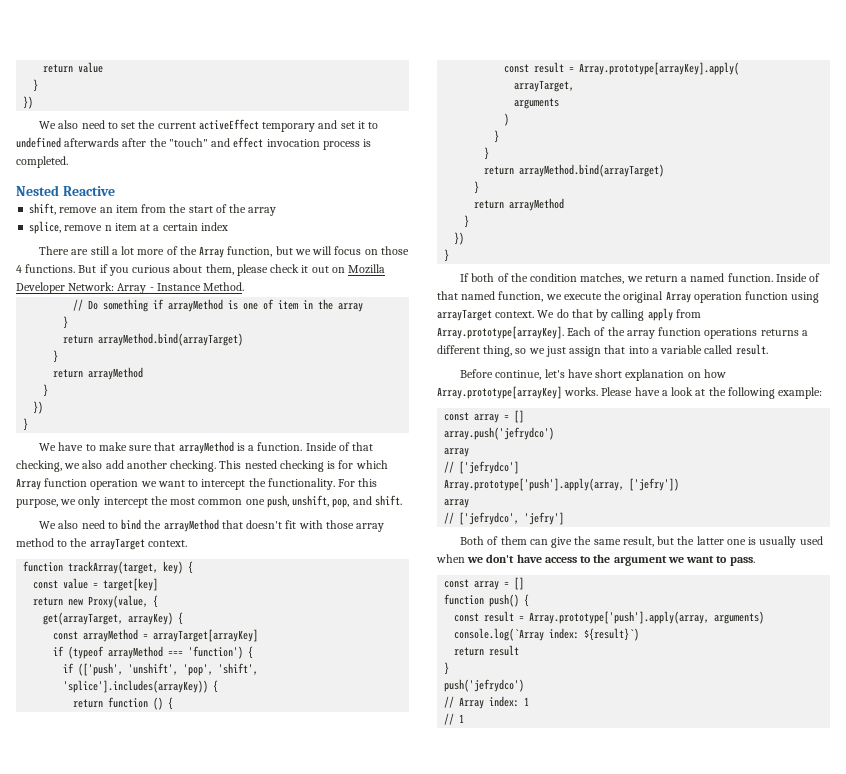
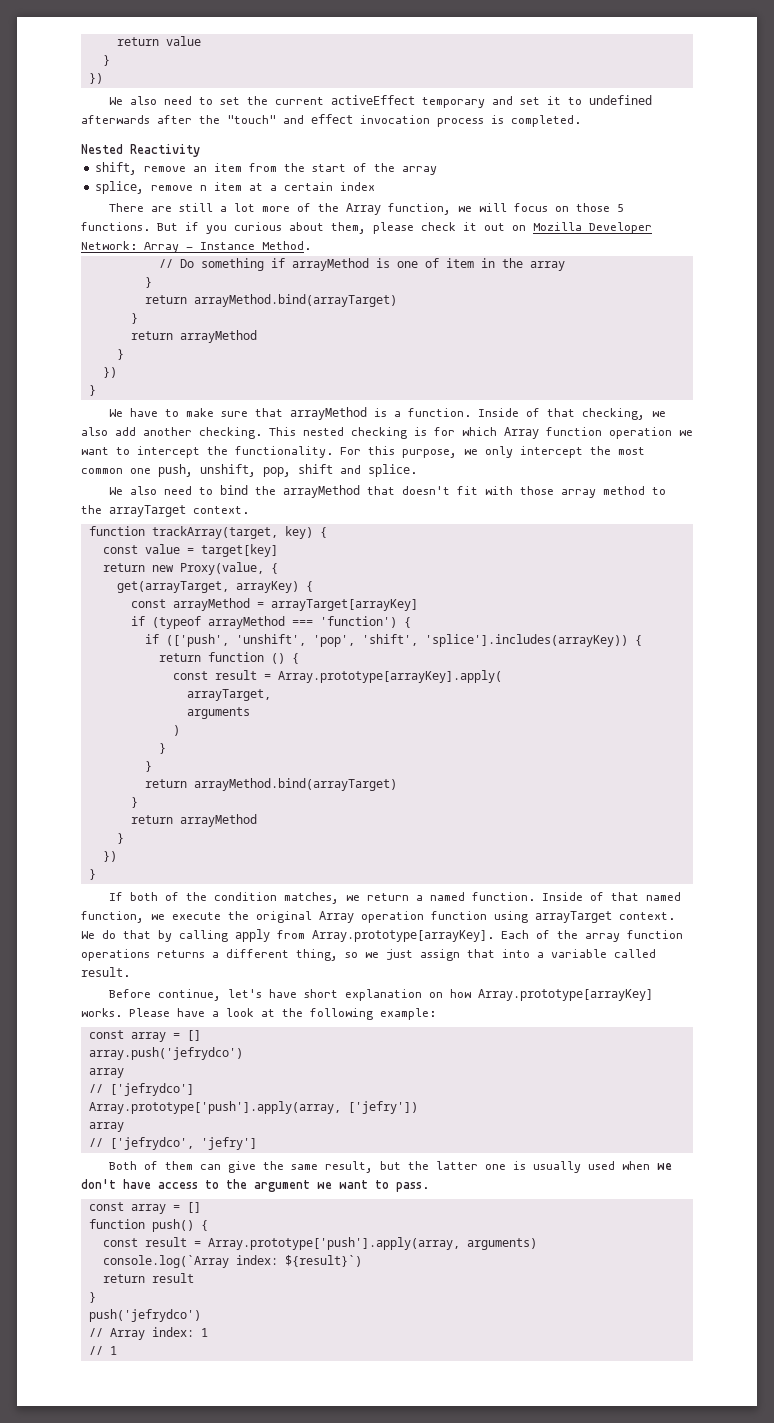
[62,186,115,196] Reactive -> [130,144,200,157] Reactivity
[275,246,293,255] but -> (452, 209) none
[16,265,22,273] 4 -> [617,204,625,212] 5
[352,495,402,506] and shift. -> [298,464,417,477] shift and splice.

